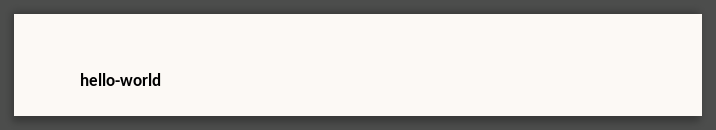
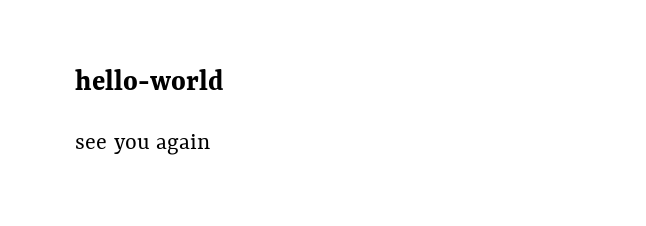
(161, 79) none -> [75,134,211,155] // see you again

